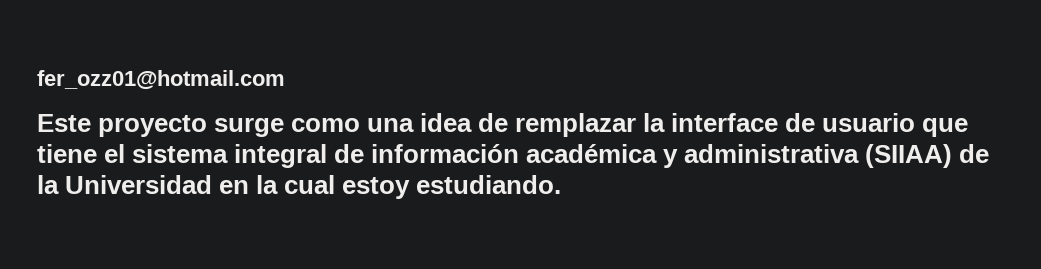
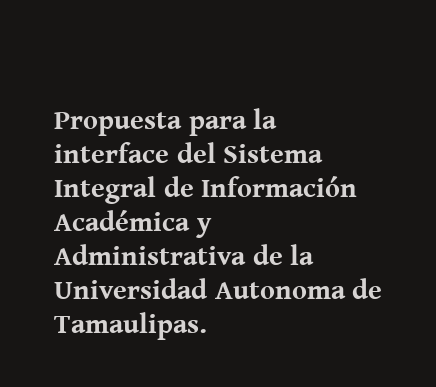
[37,70,285,90] [37,113,969,137] [37,144,990,168] [37,175,562,199] fer_ozz01@hotmail.com // Este proyecto surge como una idea de remplazar la interface de usuario que tiene el sistema integral de información académica y administrativa (SIIAA) de la Universidad en la cual estoy estudiando. -> [54,108,278,136] [54,142,324,163] [54,176,358,204] [54,210,212,238] [54,244,315,265] [54,278,383,299] [54,312,207,340] Propuesta para la interface del Sistema Integral de Información Académica y Administrativa de la Universidad Autonoma de Tamaulipas.

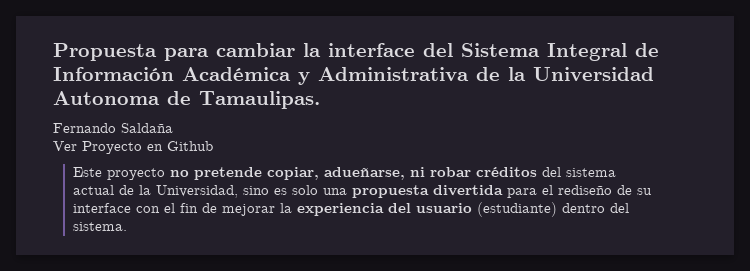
(247, 126) none -> [216,43,295,57] cambiar
(207, 326) none -> [53,123,173,133] [53,141,213,154] [73,167,617,180] [73,185,653,198] [73,202,630,217] [73,222,128,231] // Fernando Saldaña // Ver Proyecto en Github // Este proyecto no pretende copiar, adueñarse, ni robar créditos del sistema actual de la Universidad, sino es solo una propuesta divertida para el rediseño de su interface con el fin de mejorar la experiencia del usuario (estudiante) dentro del sistema.

